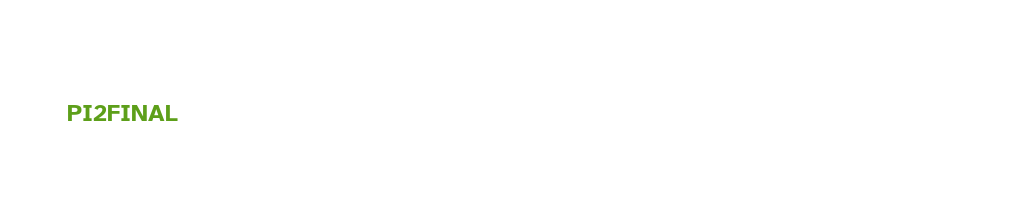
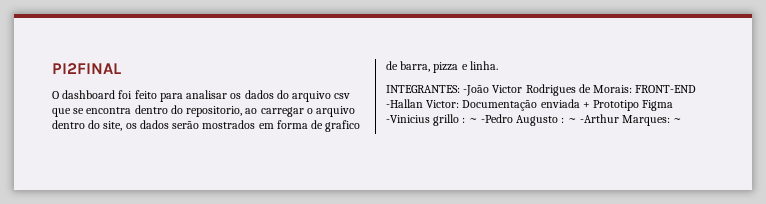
(178, 113) none -> [52,90,351,102] [52,105,356,117] [52,120,361,132] [386,61,498,73] [386,84,697,96] [386,99,674,111] [386,114,683,126] // O dashboard foi feito para analisar os dados do arquivo csv que se encontra dentro do repositorio, ao carregar o arquivo dentro do site, os dados serão mostrados em forma de grafico de barra, pizza e linha. // INTEGRANTES: -João Victor Rodrigues de Morais: FRONT-END -Hallan Victor: Documentação enviada + Prototipo Figma -Vinicius grillo : ~ -Pedro Augusto : ~ -Arthur Marques: ~

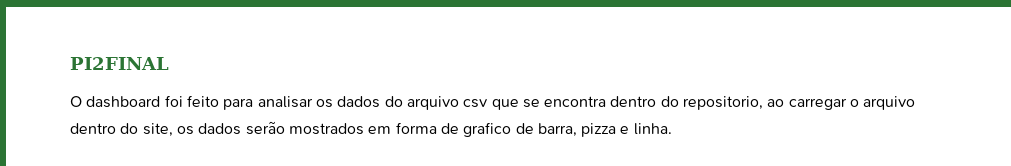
[386,84,697,96] [386,99,674,111] [386,114,683,126] // INTEGRANTES: -João Victor Rodrigues de Morais: FRONT-END -Hallan Victor: Documentação enviada + Prototipo Figma -Vinicius grillo : ~ -Pedro Augusto : ~ -Arthur Marques: ~ -> (672, 129) none

